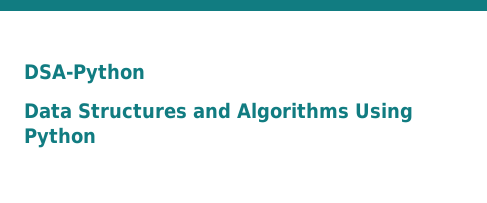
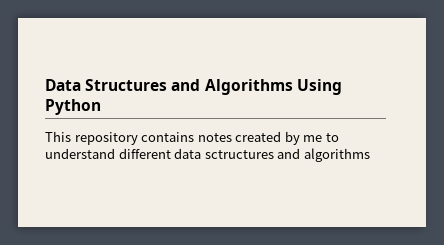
[24,63,145,84] DSA-Python // -> (45, 85) none
(96, 137) none -> [45,131,339,145] [45,148,370,162] // This repository contains notes created by me to understand different data sctructures and algorithms

